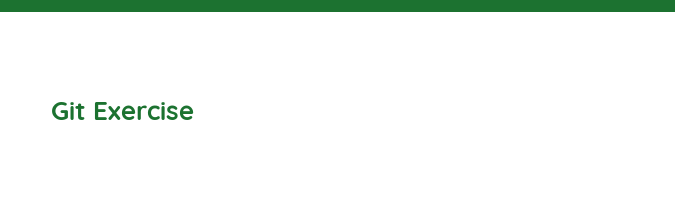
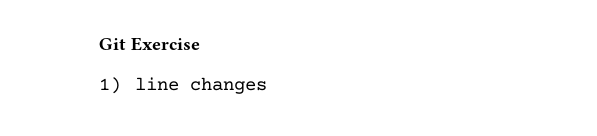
(195, 111) none -> [99,77,267,94] // 1) line changes

